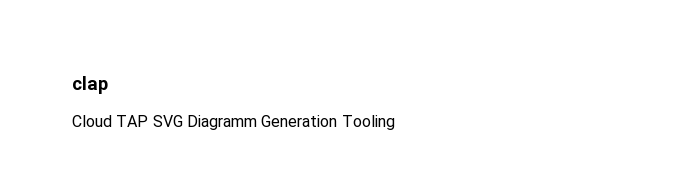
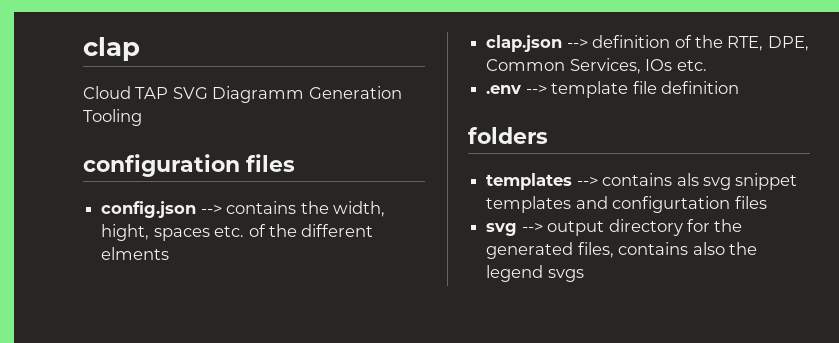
(395, 122) none -> [83,154,295,177] [101,201,385,218] [101,224,374,241] [101,247,170,260] [486,35,809,52] [486,58,707,74] [486,81,739,98] [468,127,548,144] [486,173,798,190] [486,196,767,213] [486,219,743,236] [486,242,757,259] [486,265,584,282] // configuration files // config.json --> contains the width, hight, spaces etc. of the different elments // clap.json --> definition of the RTE, DPE, Common Services, IOs etc. // .env --> template file definition // folders // templates --> contains als svg snippet templates and configurtation files // svg --> output directory for the generated files, contains also the legend svgs

